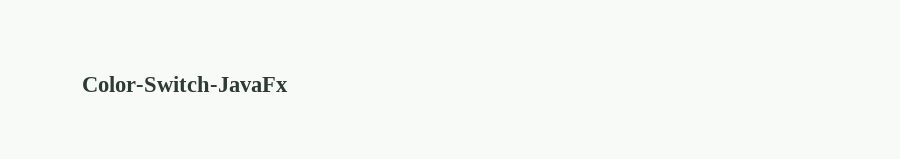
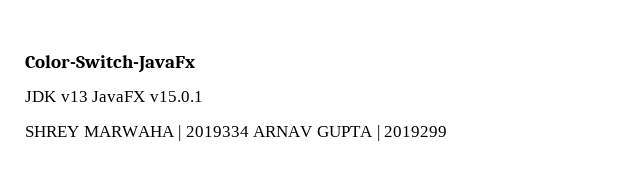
(288, 84) none -> [25,91,203,102] [25,125,448,141] // JDK v13 JavaFX v15.0.1 // SHREY MARWAHA | 2019334 ARNAV GUPTA | 2019299

